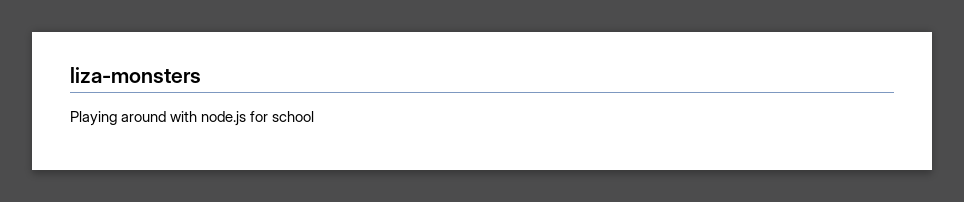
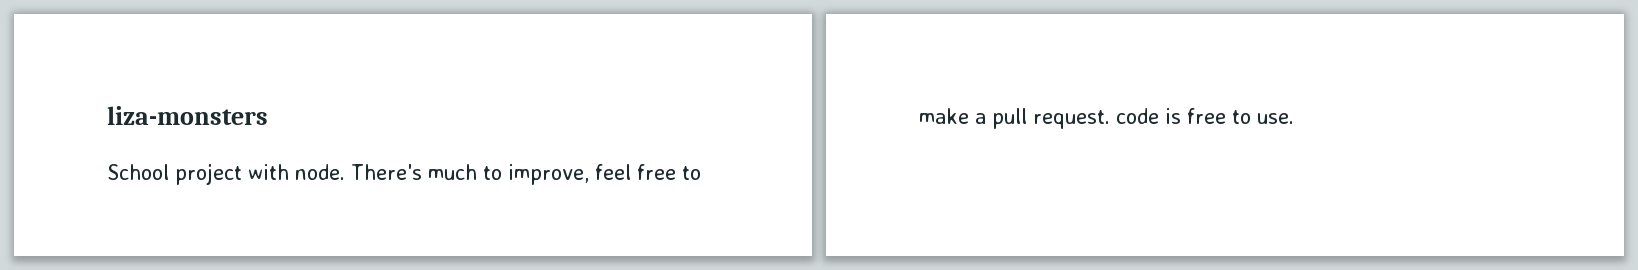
[70,111,315,126] Playing around with node.js for school -> [107,163,701,185] [919,108,1294,129] School project with node. There's much to improve, feel free to make a pull request. code is free to use.

